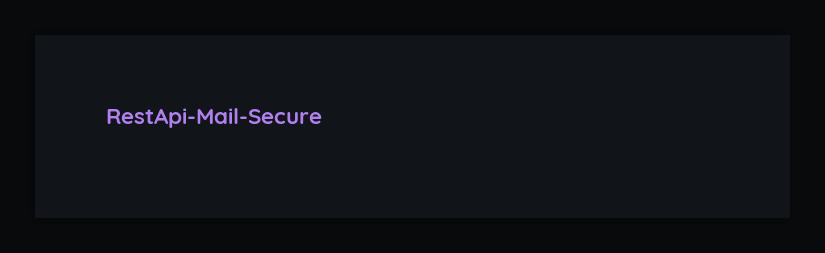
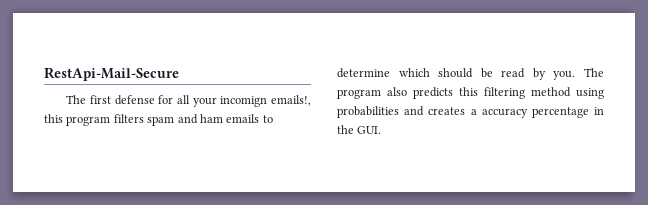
(322, 118) none -> [66,95,311,107] [44,114,273,126] [337,68,604,80] [337,87,604,99] [337,106,604,118] [337,125,382,134] // The first defense for all your incomign emails!, this program filters spam and ham emails to determine which should be read by you. The program also predicts this filtering method using probabilities and creates a accuracy percentage in the GUI.

